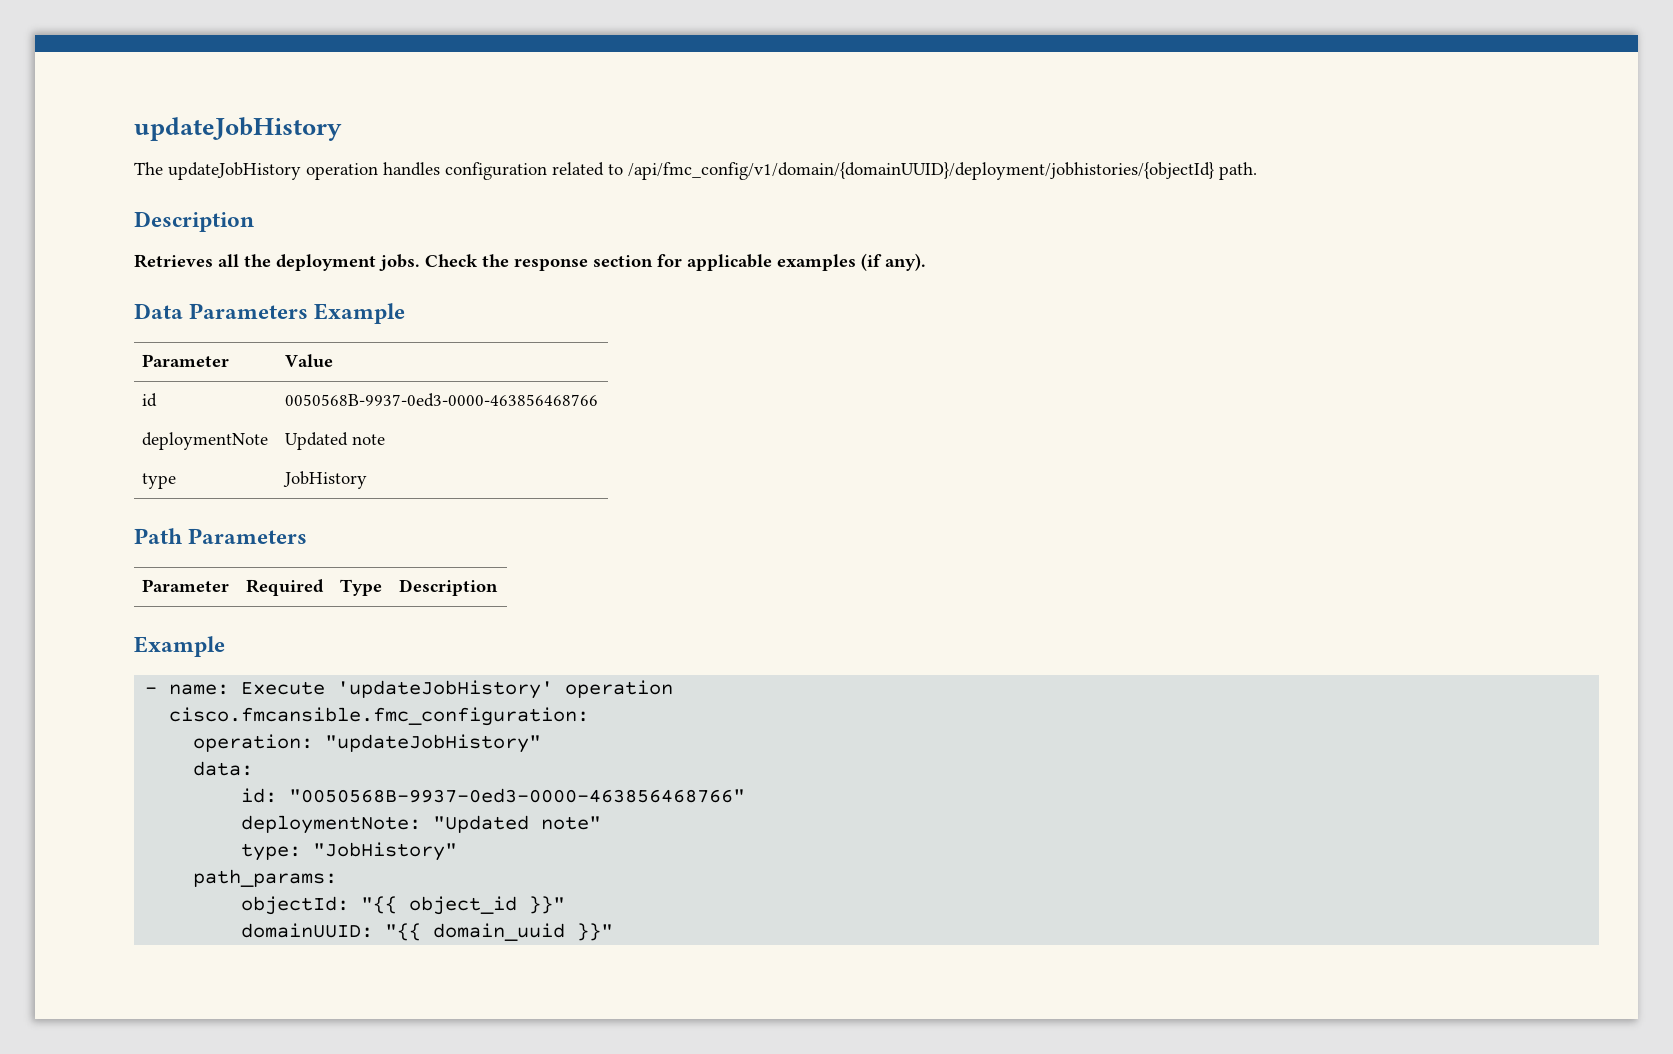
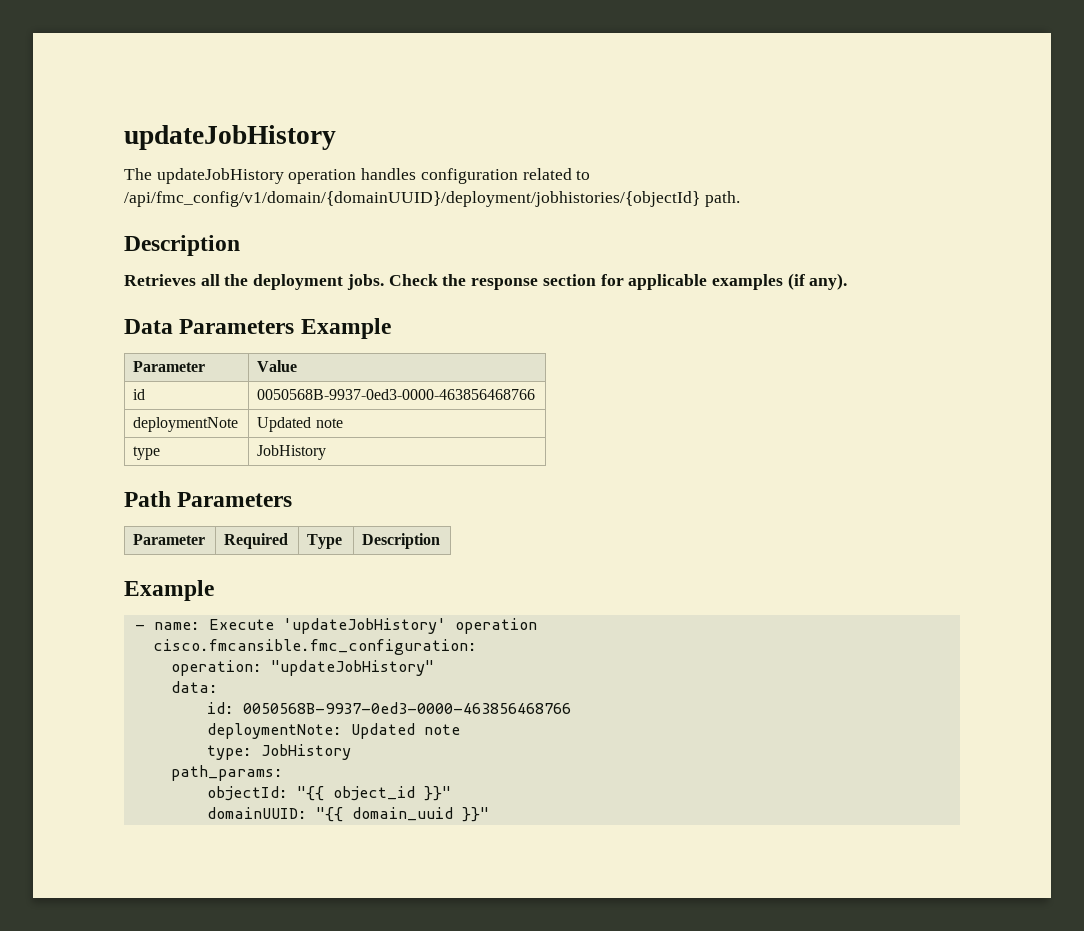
[289,788,746,803] "0050568B-9937-0ed3-0000-463856468766" -> [242,702,571,714] 0050568B-9937-0ed3-0000-463856468766
[433,815,602,833] "Updated note" -> [350,723,460,739] Updated note
[313,842,458,861] "JobHistory" -> [260,744,351,760] JobHistory

